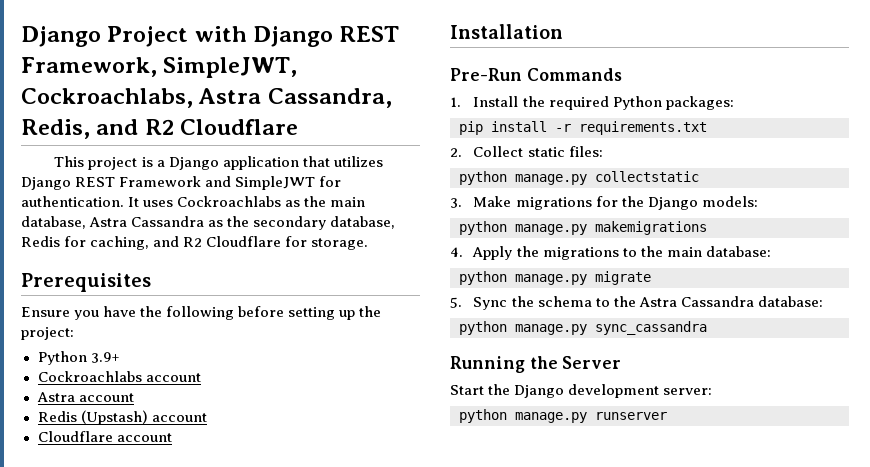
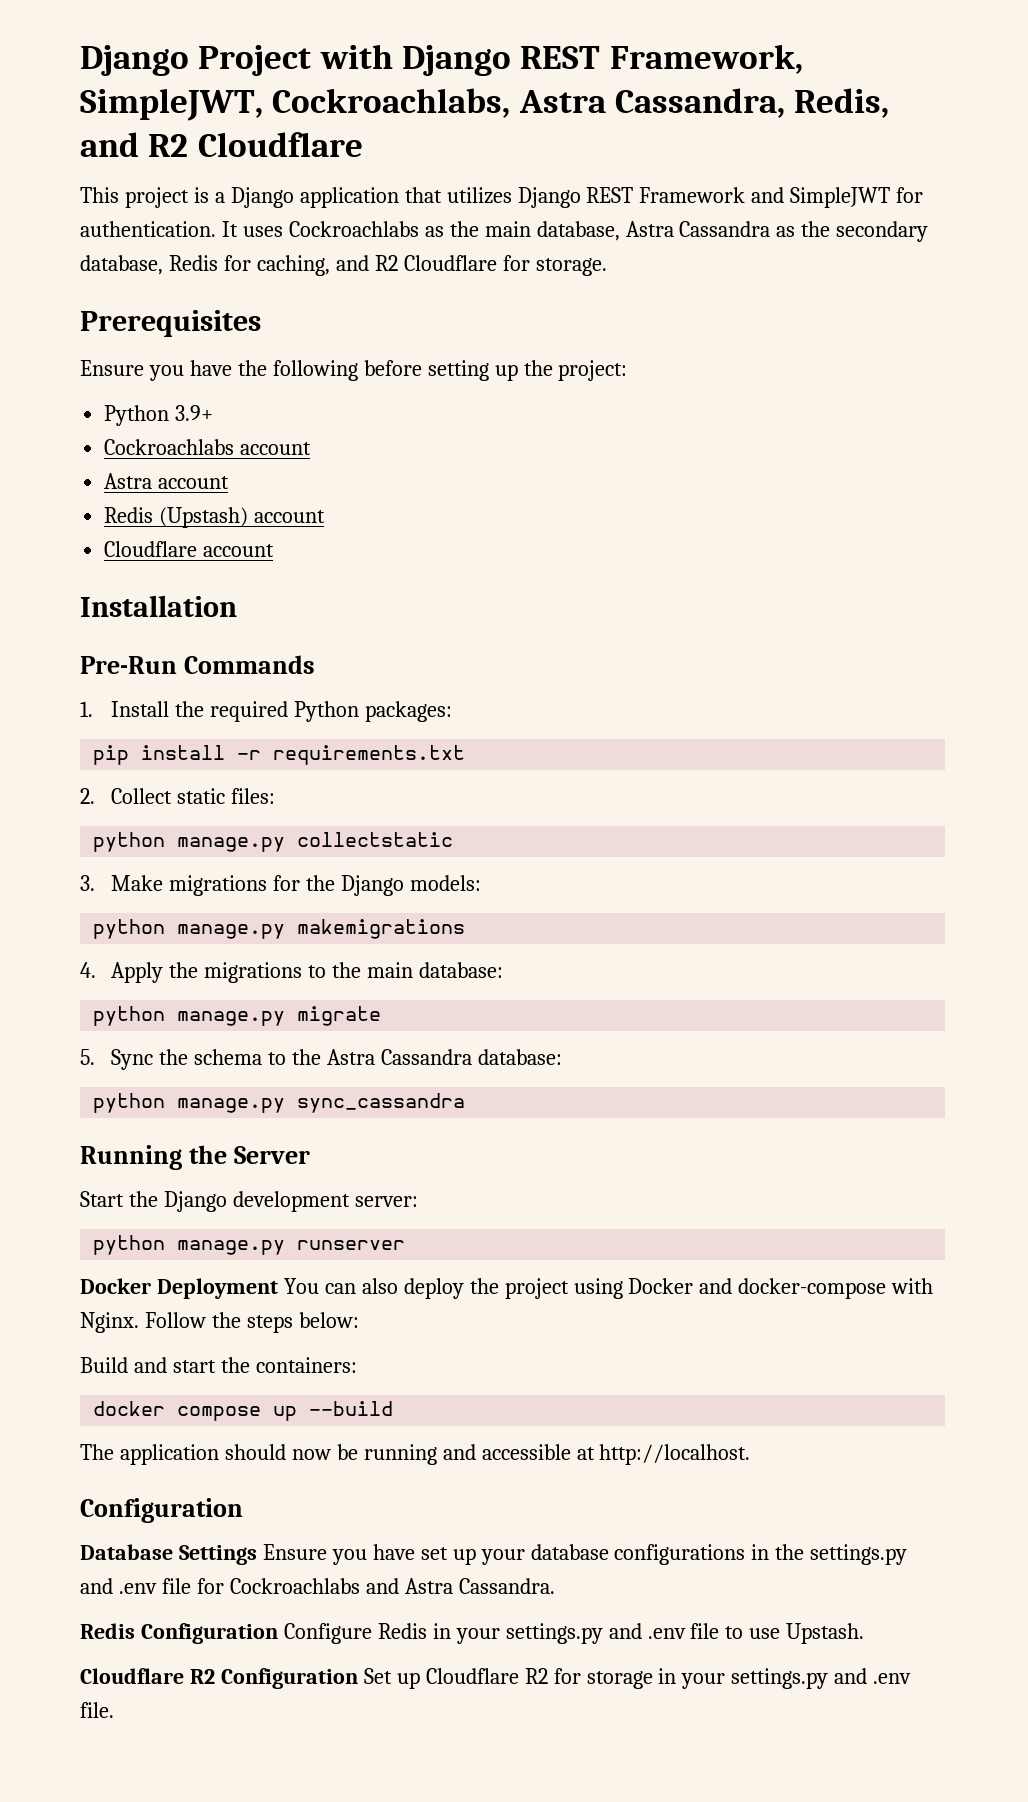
(667, 416) none -> [80,1278,934,1299] [80,1312,359,1333] [80,1357,357,1373] [93,1401,394,1421] [80,1444,751,1465] [80,1498,243,1523] [80,1544,908,1565] [80,1578,555,1594] [80,1623,865,1644] [80,1668,912,1689] [80,1702,114,1718] // Docker Deployment You can also deploy the project using Docker and docker-compose with Nginx. Follow the steps below: // Build and start the containers: // docker compose up --build // The application should now be running and accessible at http://localhost. // Configuration // Database Settings Ensure you have set up your database configurations in the settings.py and .env file for Cockroachlabs and Astra Cassandra. // Redis Configuration Configure Redis in your settings.py and .env file to use Upstash. // Cloudflare R2 Configuration Set up Cloudflare R2 for storage in your settings.py and .env file.

